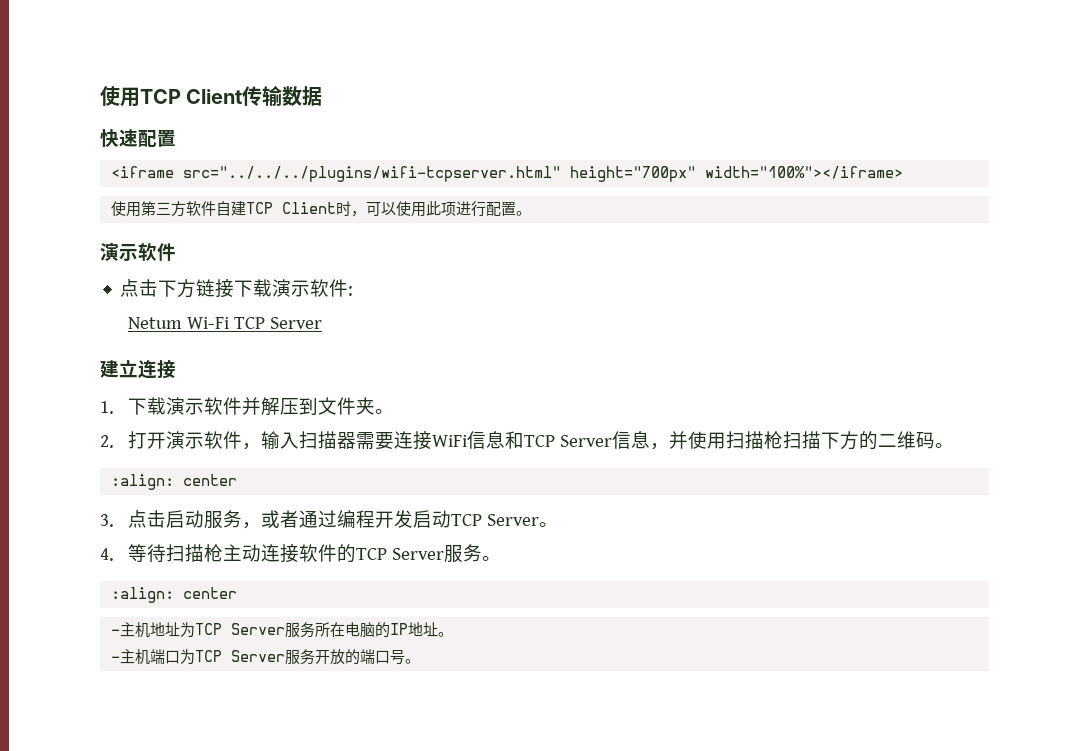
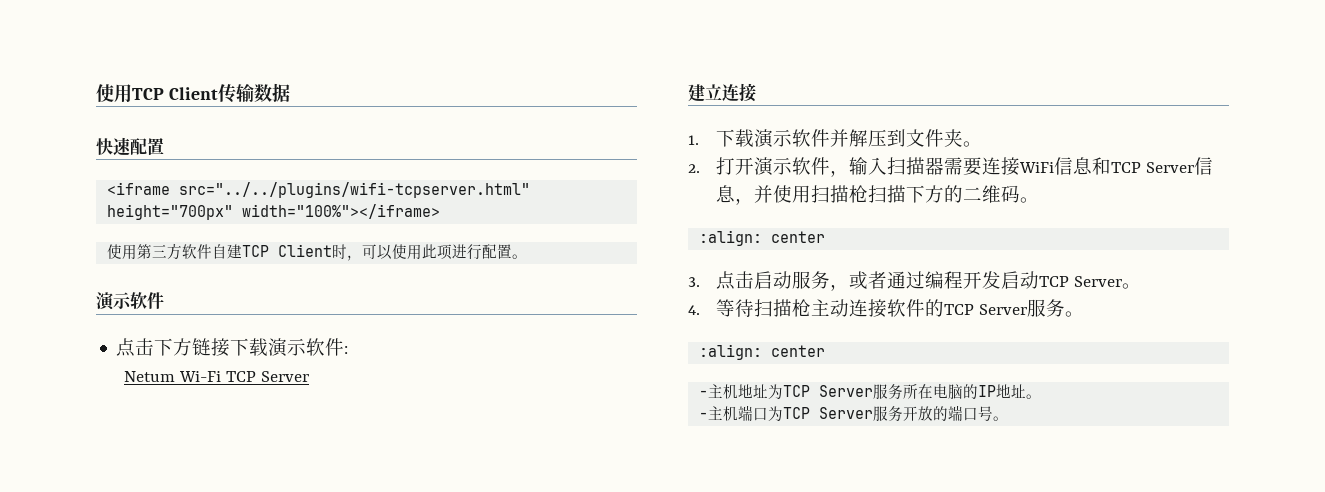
[183,166,562,182] src="../../../plugins/wifi-tcpserver.html" -> [179,182,531,198] src="../../plugins/wifi-tcpserver.html"

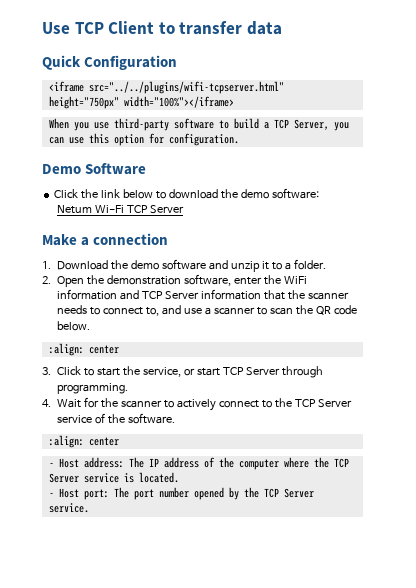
[96,83,290,103] [96,137,164,156] 使用TCP Client传输数据 // 快速配置 -> [42,21,282,35] [42,55,178,70] Use TCP Client to transfer data // Quick Configuration
[107,204,234,220] height="700px" -> [48,96,119,109] height="750px"
[107,243,528,261] [96,292,164,311] [116,338,349,357] [124,371,310,382] [688,83,756,102] [688,129,983,148] [688,157,1214,177] [716,185,1040,205] [699,230,826,246] [688,271,1142,291] [688,299,1085,318] [699,344,826,360] [699,383,1042,400] [699,405,1009,422] 使用第三方软件自建TCP Client时，可以使用此项进行配置。 // 演示软件 // 点击下方链接下载演示软件: // Netum Wi-Fi TCP Server // 建立连接 // 1.下载演示软件并解压到文件夹。 // 2.打开演示软件，输入扫描器需要连接WiFi信息和TCP Server信息，并使用扫描枪扫描下方的二维码。 // :align: center // 3.点击启动服务，或者通过编程开发启动TCP Server。 // 4.等待扫描枪主动连接软件的TCP Server服务。 // :align: center // -主机地址为TCP Server服务所在电脑的IP地址。 // -主机端口为TCP Server服务开放的端口号。 -> [48,118,349,131] [48,133,239,146] [42,163,147,175] [54,188,319,199] [57,205,184,214] [42,233,169,246] [42,259,326,272] [42,274,307,287] [57,289,349,300] [57,305,357,316] [57,321,91,331] [48,343,119,356] [42,366,323,378] [57,383,129,394] [42,397,352,411] [57,413,175,424] [48,435,119,448] [48,457,349,470] [48,472,179,483] [48,487,314,500] [48,503,89,513] When you use third-party software to build a TCP Server, you can use this option for configuration. // Demo Software // Click the link below to download the demo software: // Netum Wi-Fi TCP Server // Make a connection // 1. Download the demo software and unzip it to a folder. // 2. Open the demonstration software, enter the WiFi information and TCP Server information that the scanner needs to connect to, and use a scanner to scan the QR code below. // :align: center // 3. Click to start the service, or start TCP Server through programming. // 4. Wait for the scanner to actively connect to the TCP Server service of the software. // :align: center // - Host address: The IP address of the computer where the TCP Server service is located. // - Host port: The port number opened by the TCP Server service.

